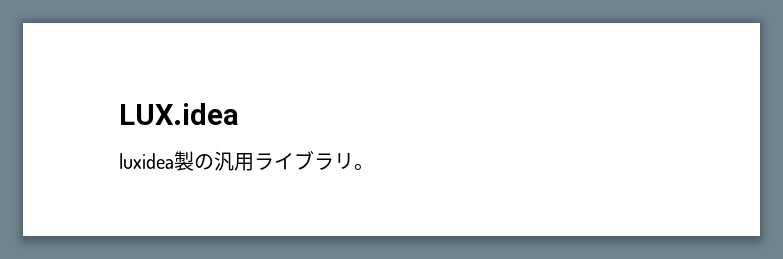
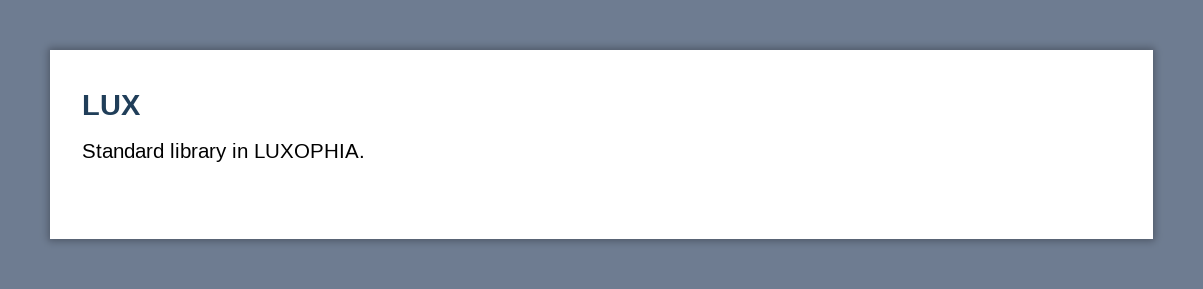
[119,103,239,125] [119,150,374,171] LUX.idea // luxidea製の汎用ライブラリ。 -> [82,95,141,115] [82,143,365,162] LUX // Standard library in LUXOPHIA.

